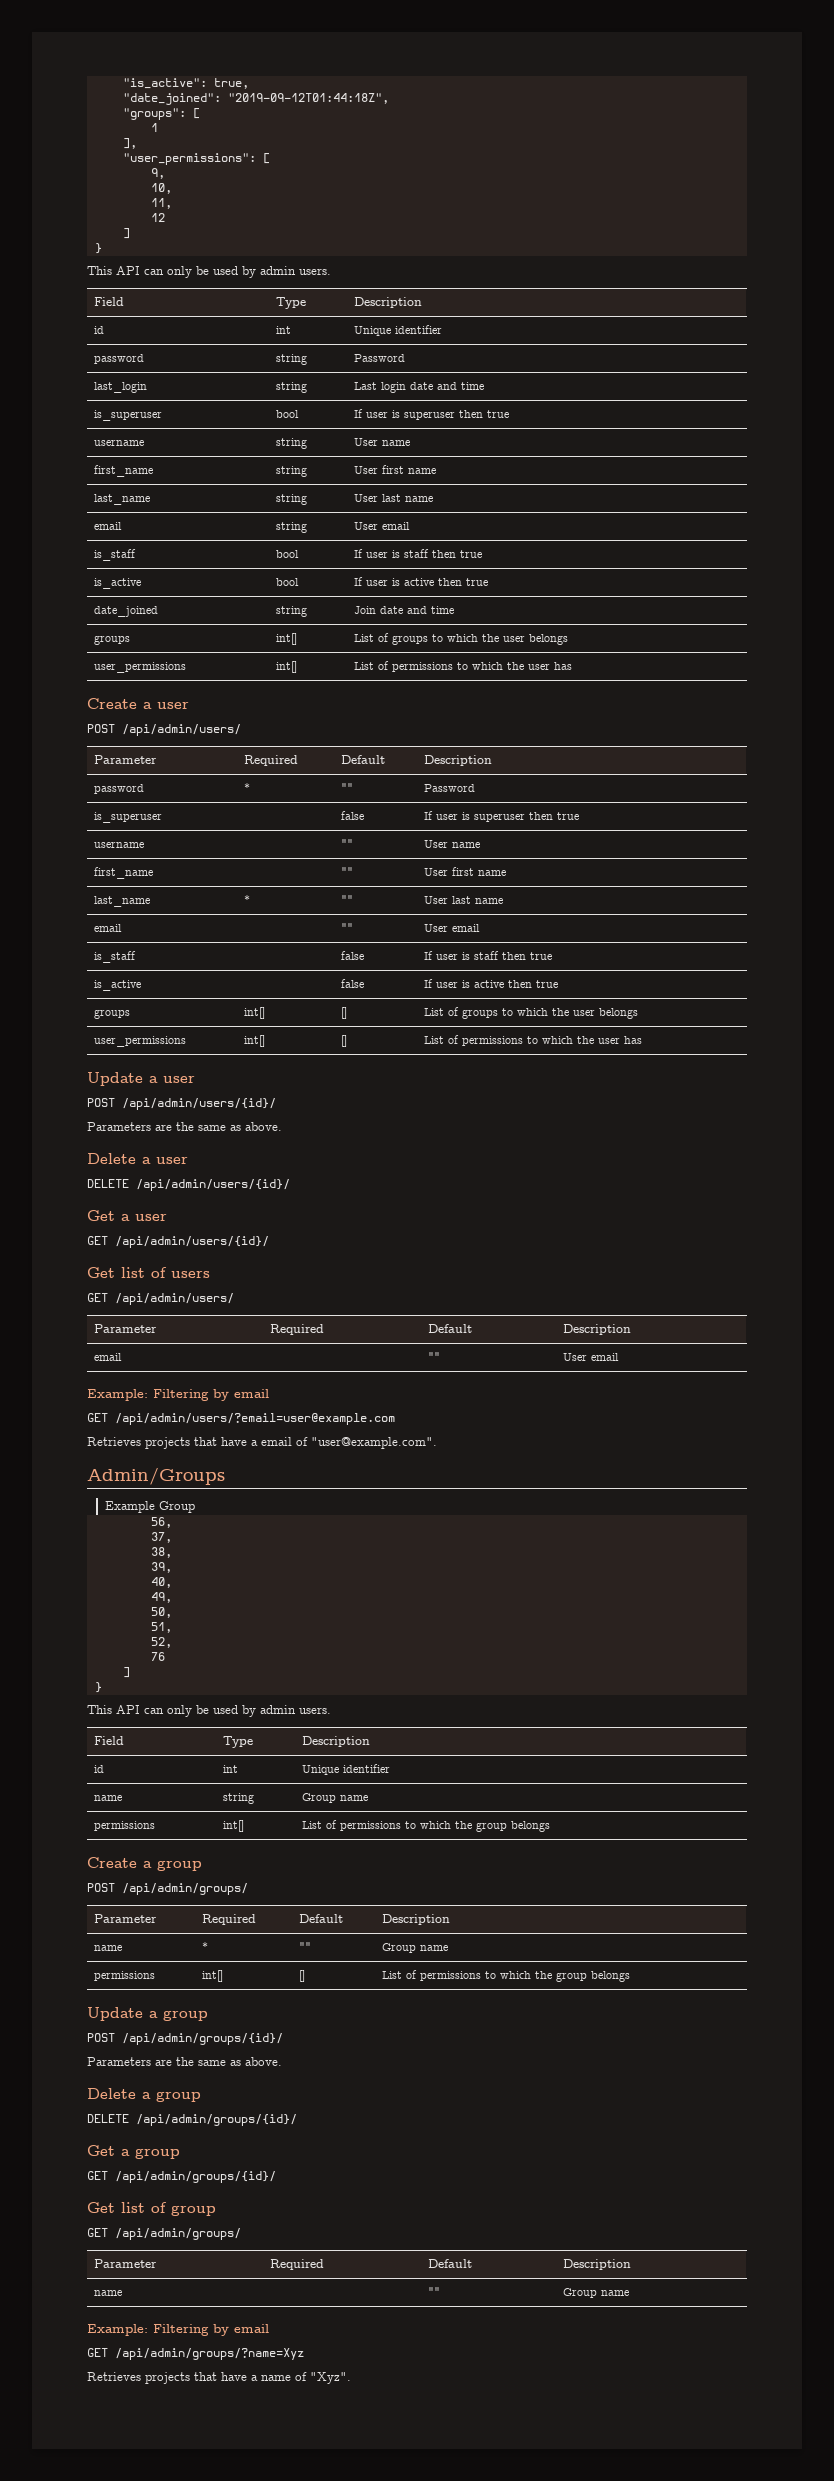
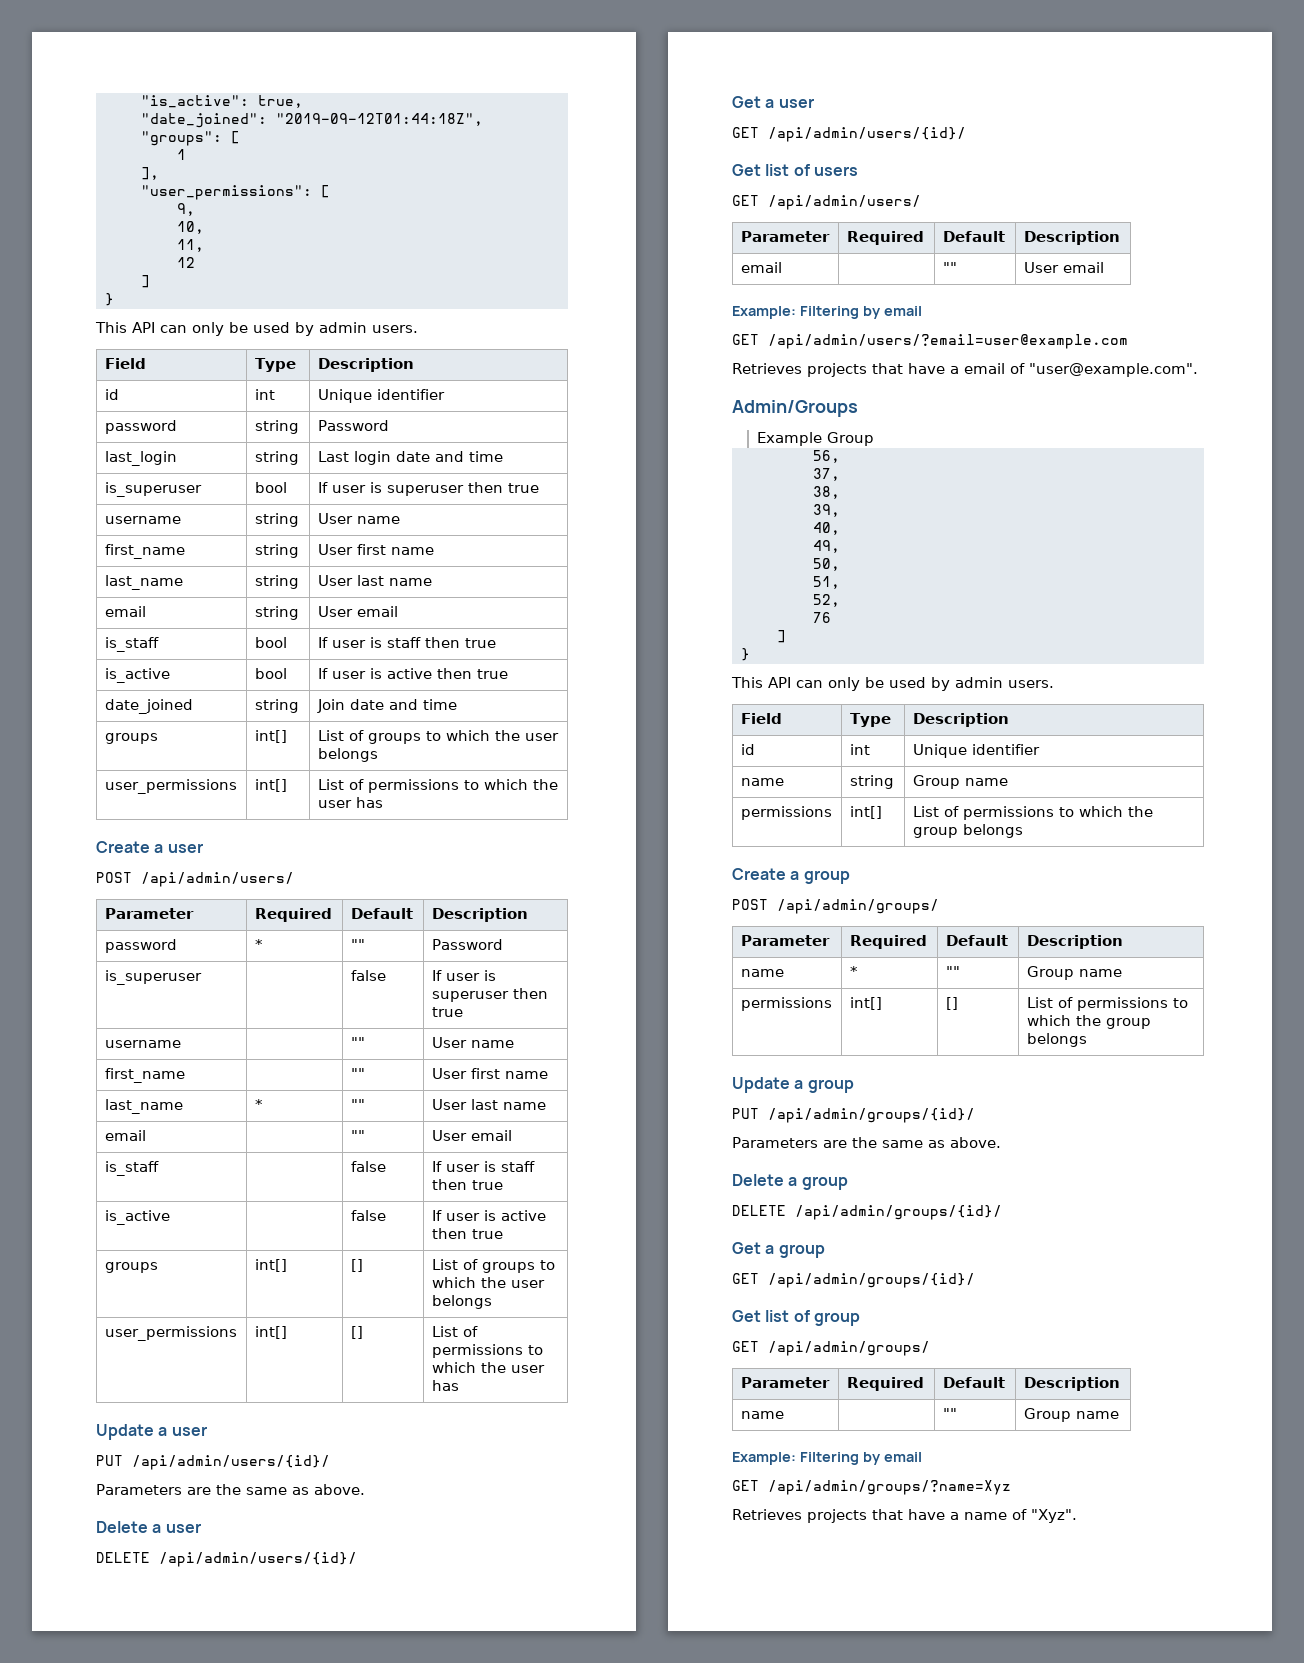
[87,1098,115,1107] POST -> [96,1455,123,1466] PUT
[87,2033,115,2042] POST -> [732,1108,759,1119] PUT

